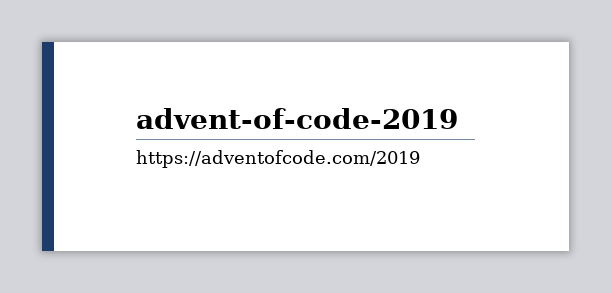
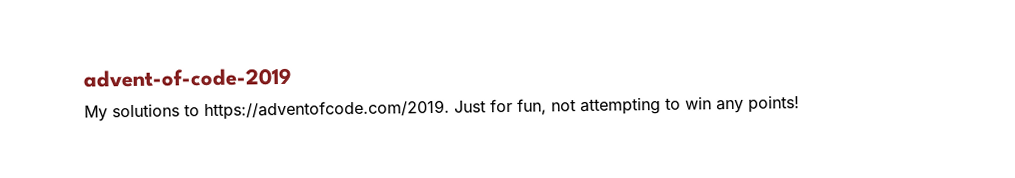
[136,150,420,168] https://adventofcode.com/2019 -> [84,95,800,122] My solutions to https://adventofcode.com/2019. Just for fun, not attempting to win any points!

